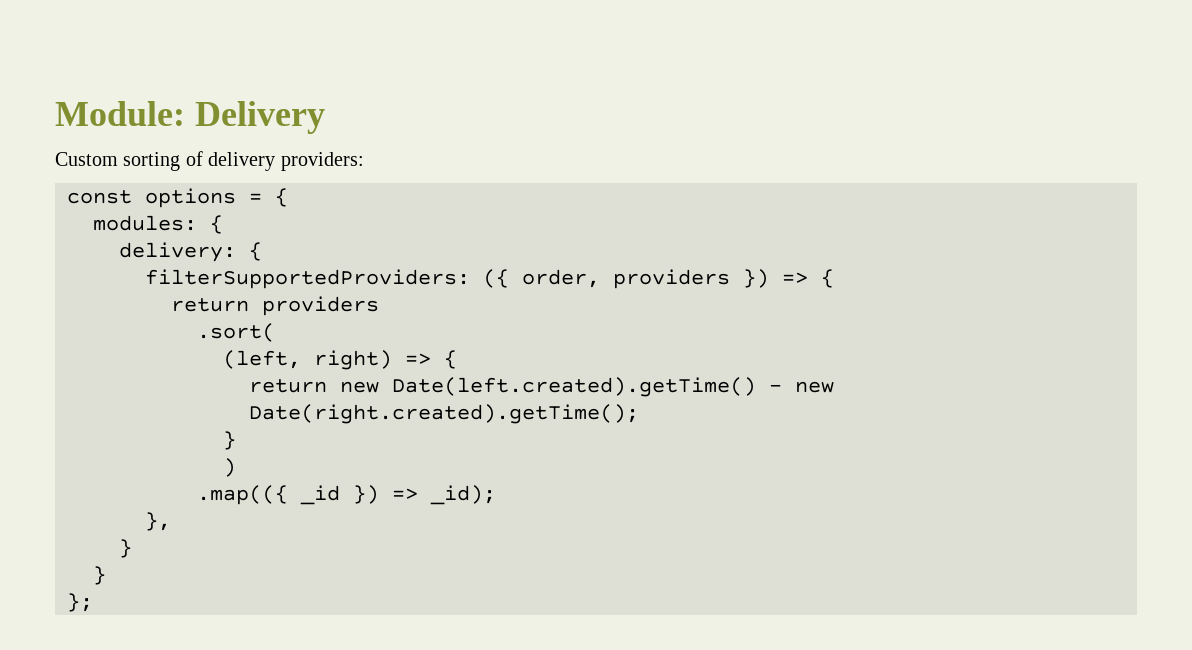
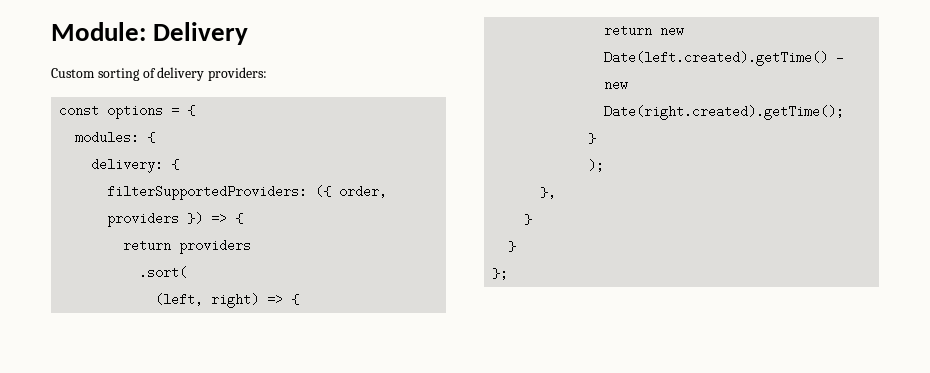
[223,458,236,477] [197,485,496,505] ) // .map(({ _id }) => _id); -> [588,159,605,172] );

